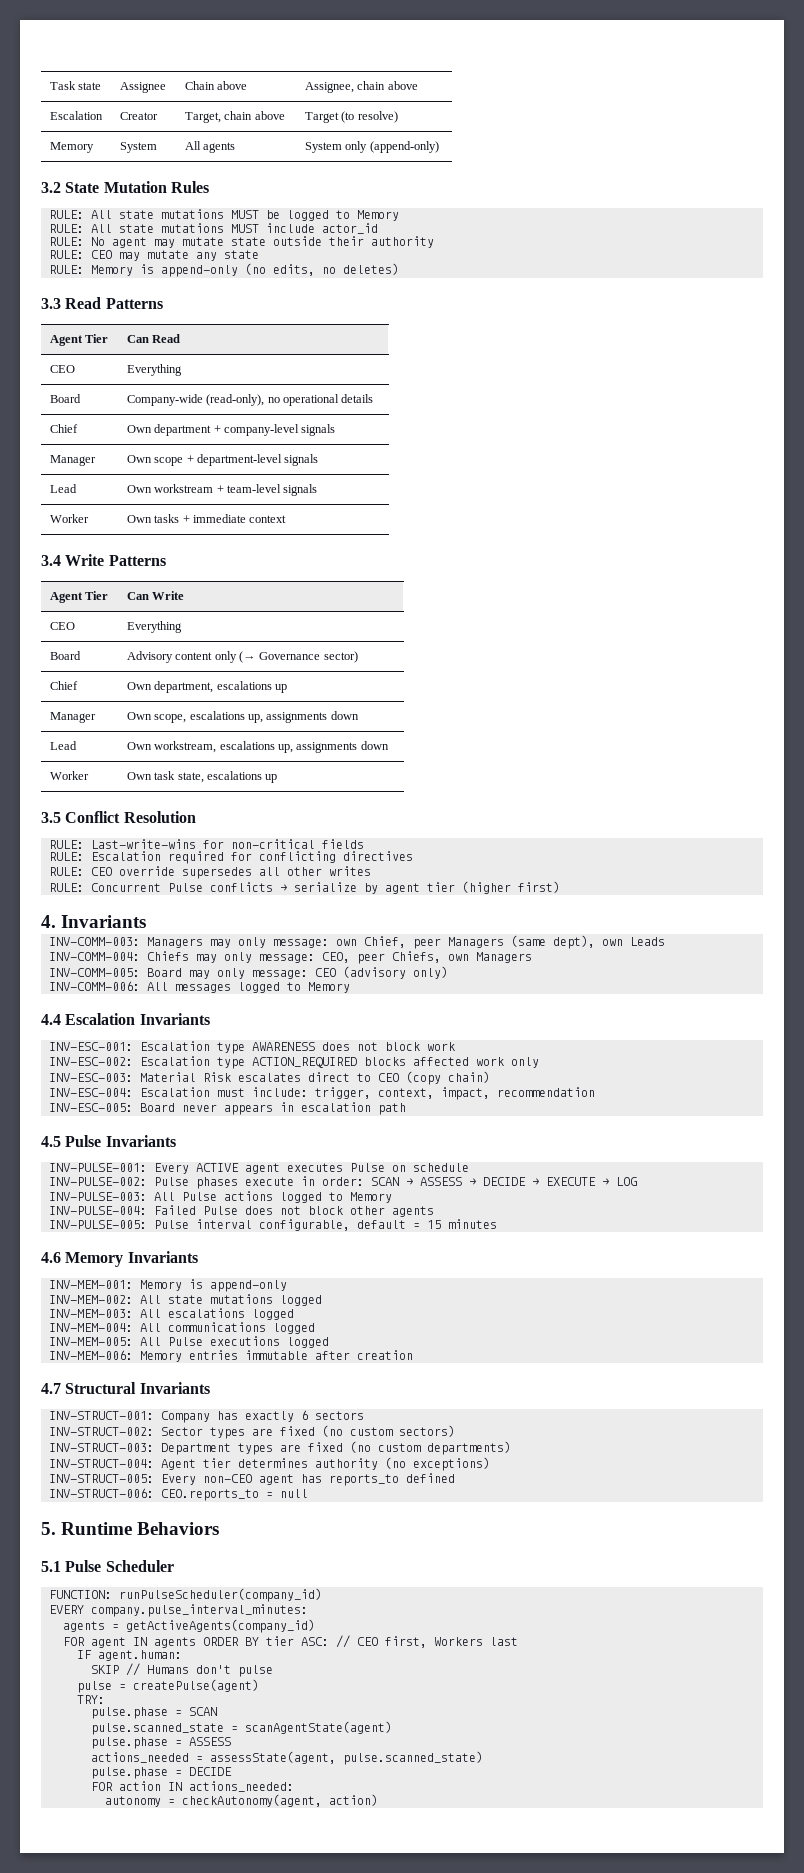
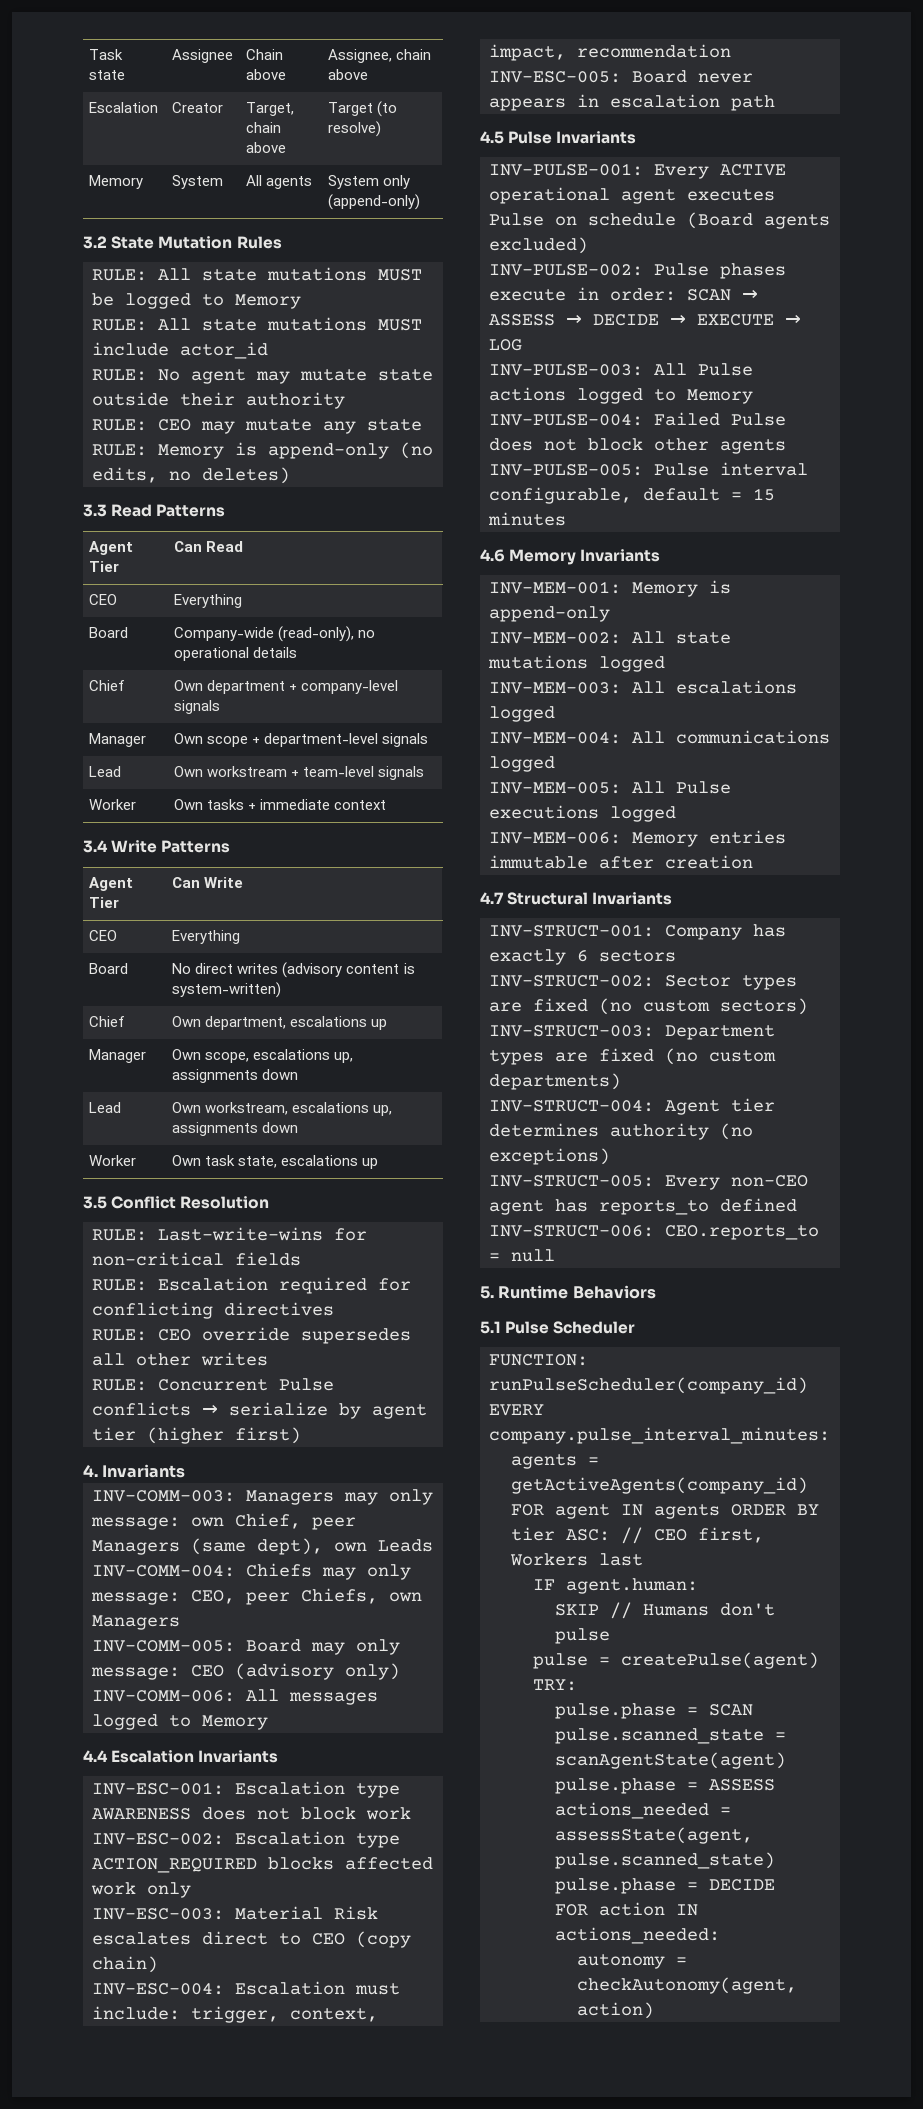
[126,651,358,663] Advisory content only (→ Governance sector) -> [172,962,415,978] [172,982,282,998] No direct writes (advisory content is system-written)
(240, 1167) none -> [489,187,610,204] operational
(470, 1167) none -> [687,212,830,229] [489,237,588,254] (Board agents excluded)

